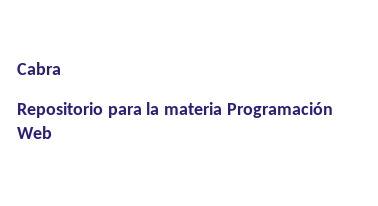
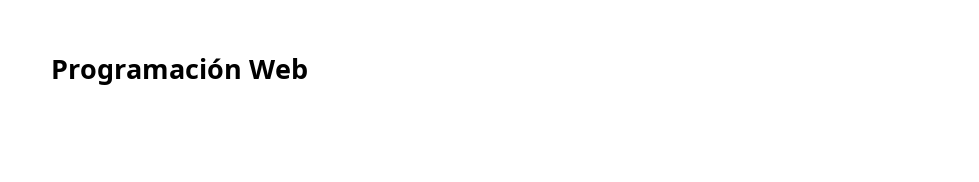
[17,62,61,75] [17,102,223,118] Cabra // Repositorio para la materia -> (51, 71) none

